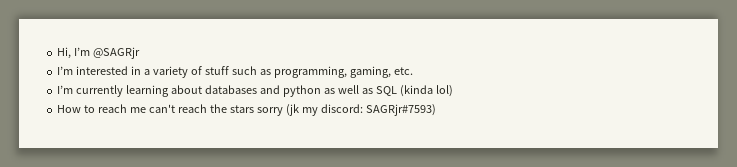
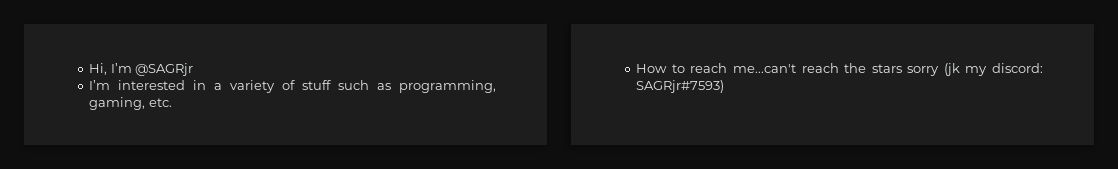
[57,85,453,97] // I’m currently learning about databases and python as well as SQL (kinda lol) -> (172, 102) none
[130,104,175,113] me can't -> [733,64,797,73] me...can't

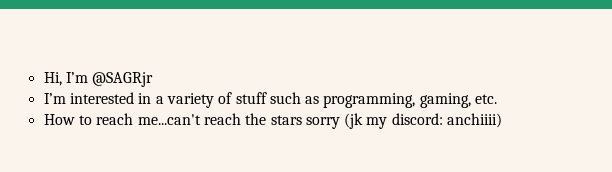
[636,80,725,93] SAGRjr#7593) -> [447,113,503,128] anchiiii)

